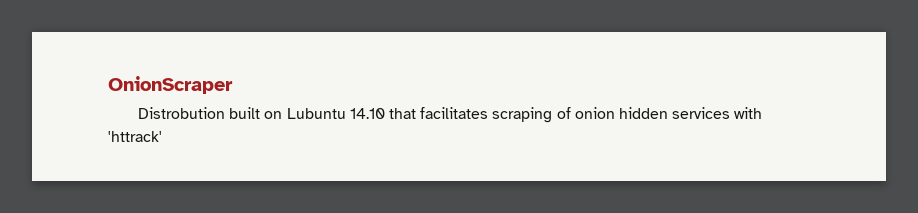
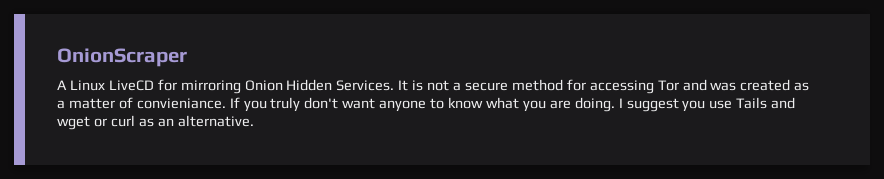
[138,107,763,123] [108,131,162,142] Distrobution built on Lubuntu 14.10 that facilitates scraping of onion hidden services with 'httrack' -> [57,79,810,94] [57,97,796,112] [57,115,254,130] A Linux LiveCD for mirroring Onion Hidden Services. It is not a secure method for accessing Tor and was created as a matter of convieniance. If you truly don't want anyone to know what you are doing. I suggest you use Tails and wget or curl as an alternative.

